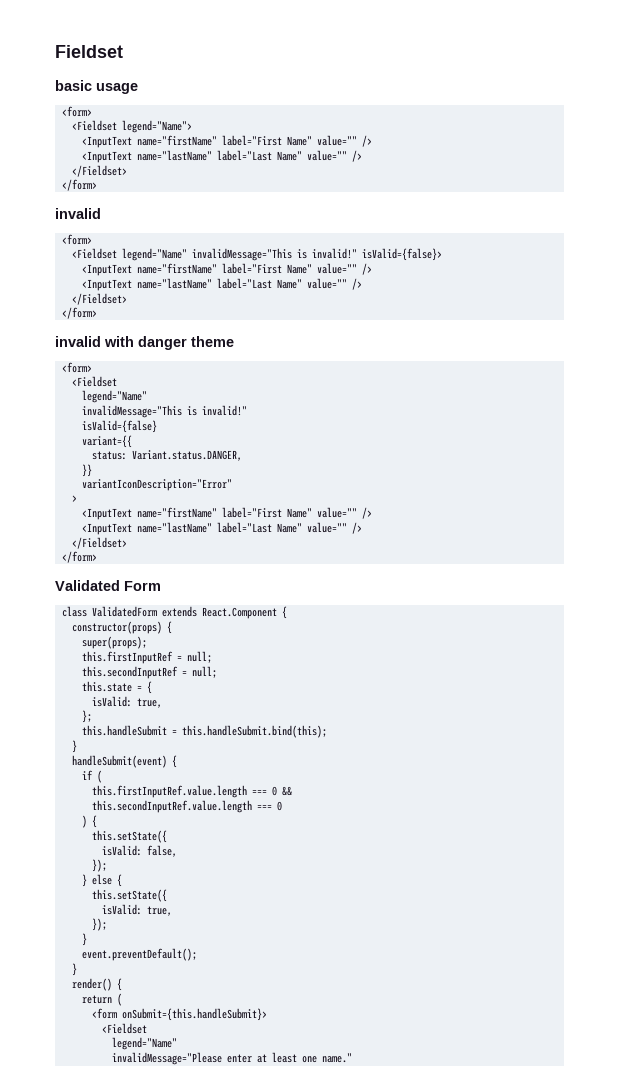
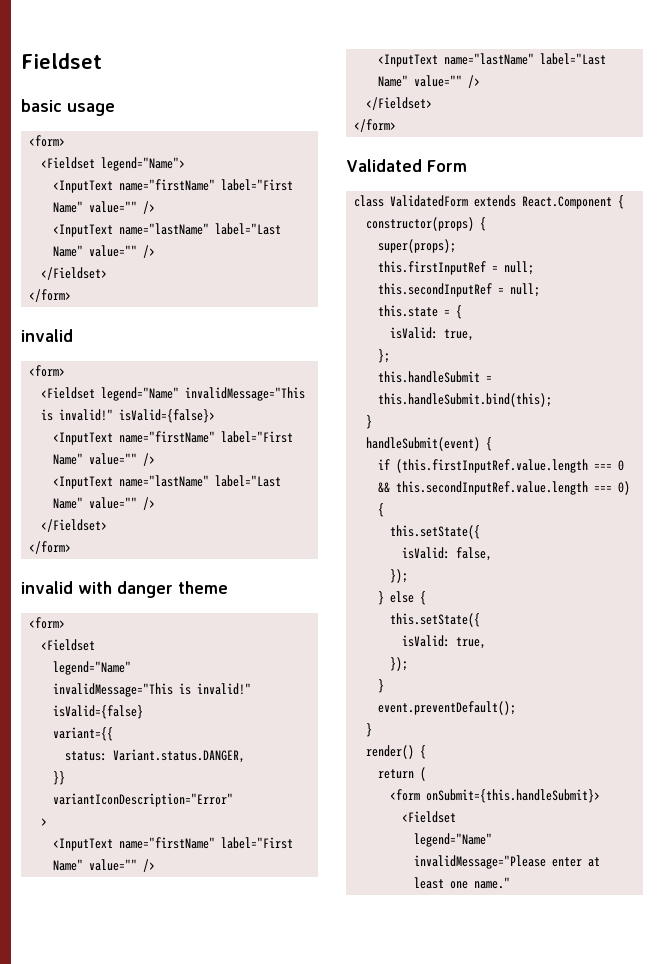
[96,770,102,783] [91,785,247,798] ( // this.firstInputRef.value.length -> [396,459,589,473] (this.firstInputRef.value.length
(292, 791) // -> (391, 487) none
[276,801,282,811] [81,815,87,828] 0 // ) -> [618,481,631,495] 0)

